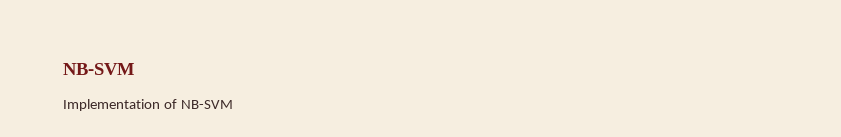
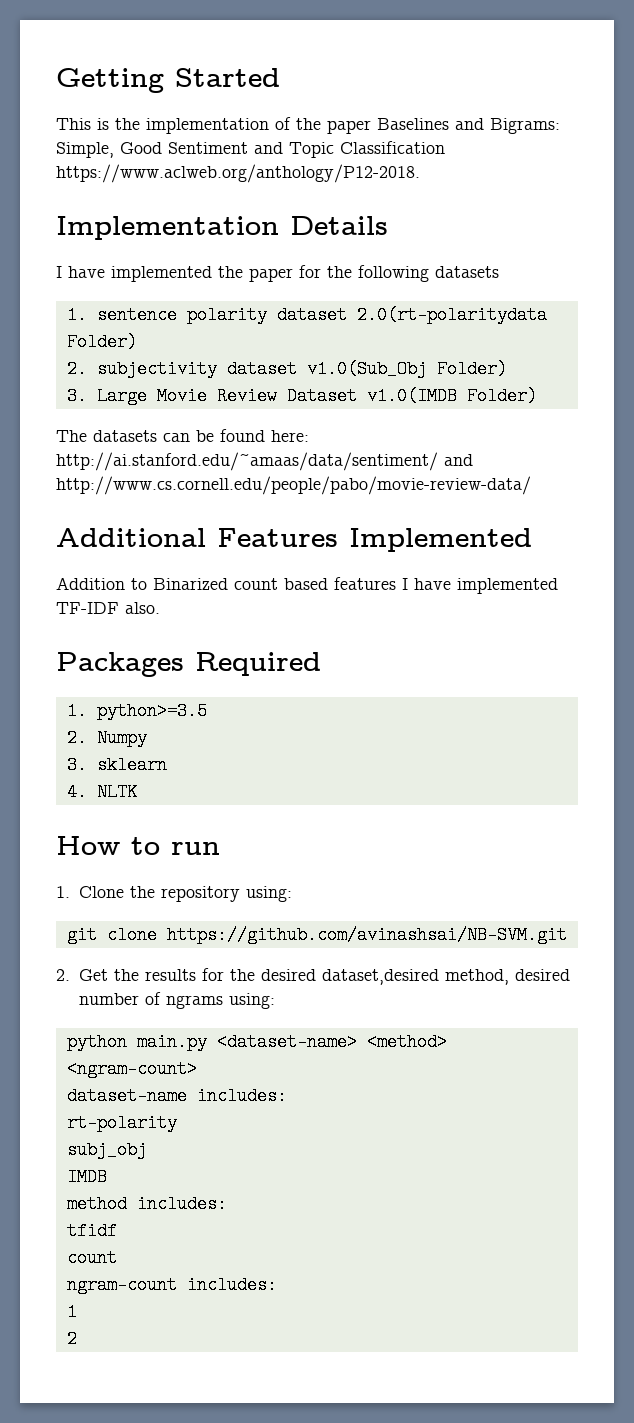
[63,63,134,75] [63,99,233,111] NB-SVM // Implementation of NB-SVM -> [56,68,280,93] [56,117,560,134] [56,141,445,158] [56,164,420,183] [56,216,388,240] [56,265,499,282] [66,306,547,324] [66,333,137,351] [66,360,507,378] [66,387,537,405] [56,429,309,442] [56,452,473,471] [56,476,531,495] [56,528,532,552] [56,577,558,594] [56,602,160,614] [56,652,321,677] [66,702,207,720] [66,729,147,747] [66,756,167,774] [66,783,137,801] [56,836,220,855] [56,886,292,902] [66,926,567,944] [56,968,570,985] [78,992,275,1009] [66,1033,447,1051] [66,1060,197,1078] [66,1087,287,1105] [66,1114,177,1132] [66,1141,147,1159] [66,1168,107,1186] [66,1195,227,1213] [66,1222,117,1240] [66,1249,117,1267] [66,1276,277,1294] [66,1303,77,1321] [66,1330,77,1348] Getting Started // This is the implementation of the paper Baselines and Bigrams: Simple, Good Sentiment and Topic Classification https://www.aclweb.org/anthology/P12-2018. // Implementation Details // I have implemented the paper for the following datasets // 1. sentence polarity dataset 2.0(rt-polaritydata Folder) // 2. subjectivity dataset v1.0(Sub_Obj Folder) // 3. Large Movie Review Dataset v1.0(IMDB Folder) // The datasets can be found here: http://ai.stanford.edu/~amaas/data/sentiment/ and http://www.cs.cornell.edu/people/pabo/movie-review-data/ // Additional Features Implemented // Addition to Binarized count based features I have implemented TF-IDF also. // Packages Required // 1. python>=3.5 // 2. Numpy // 3. sklearn // 4. NLTK // How to run // 1. Clone the repository using: // git clone https://github.com/avinashsai/NB-SVM.git // 2. Get the results for the desired dataset,desired method, desired number of ngrams using: // python main.py <dataset-name> <method> <ngram-count> // dataset-name includes: // rt-polarity // subj_obj // IMDB // method includes: // tfidf // count // ngram-count includes: // 1 // 2

